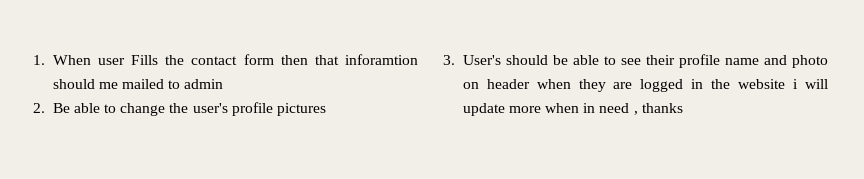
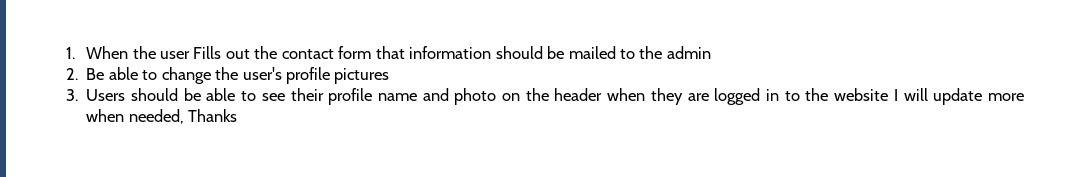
(91, 60) none -> [132,46,156,59] the
(159, 60) none -> [225,49,250,59] out
[280,54,418,65] [52,79,118,89] then that inforamtion should me -> [375,46,565,59] that information should be
(181, 84) none -> [639,46,663,59] the
[462,55,501,65] User's -> [86,89,126,101] Users
(479, 85) none -> [525,88,549,101] the
(704, 84) none -> [784,91,800,101] to
[793,79,799,89] i -> [893,89,898,101] I
[583,103,683,115] in need , thanks -> [128,109,238,124] needed, Thanks

